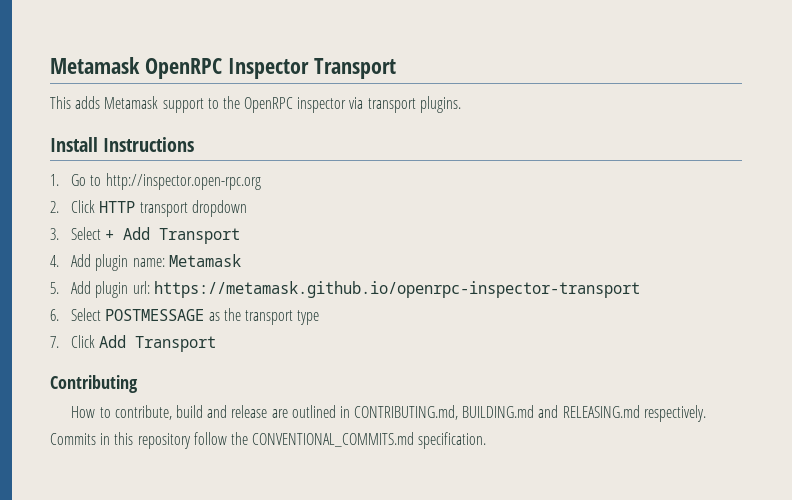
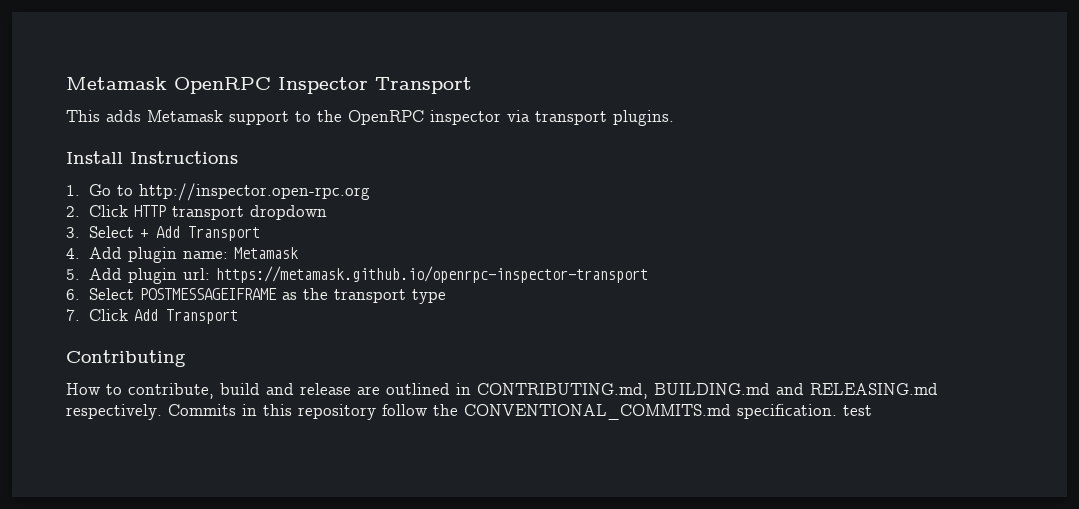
[105,309,205,321] POSTMESSAGE -> [140,288,278,300] POSTMESSAGEIFRAME
(487, 440) none -> [843,405,872,416] test

